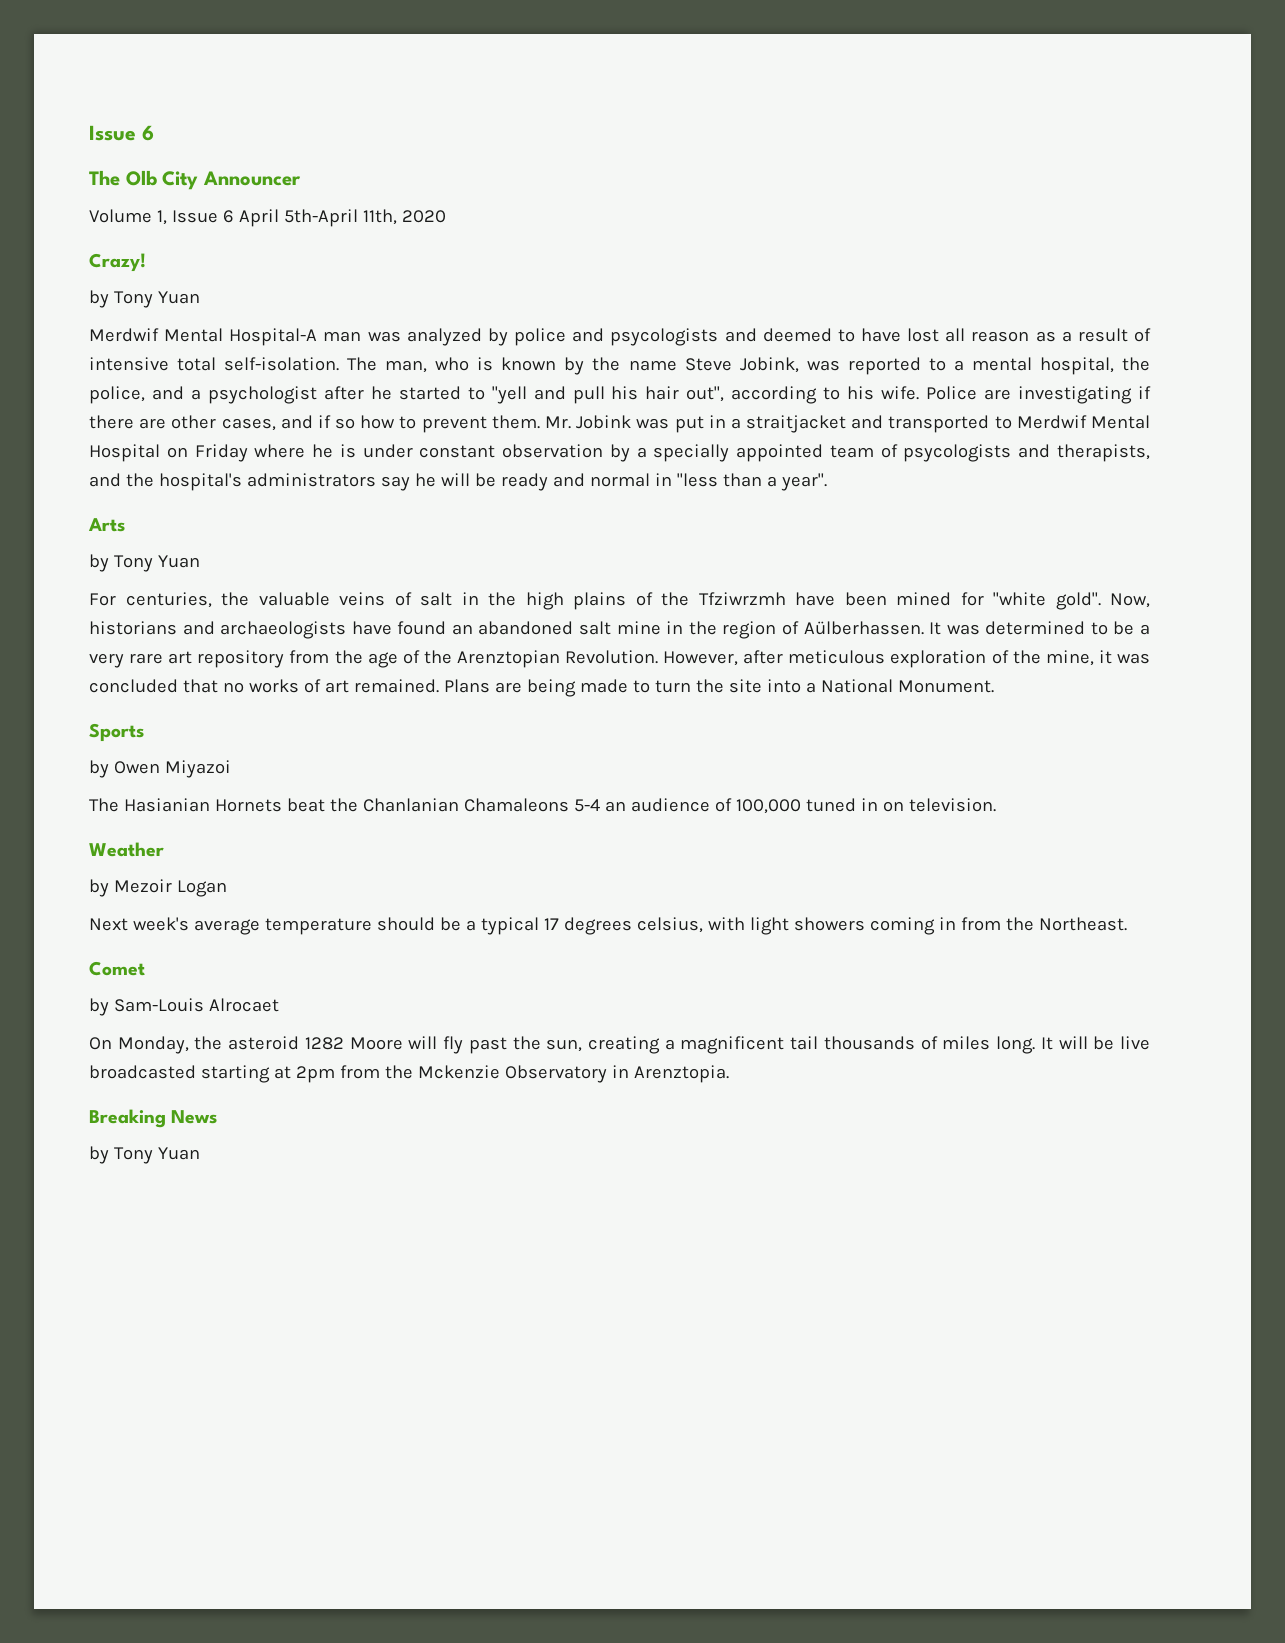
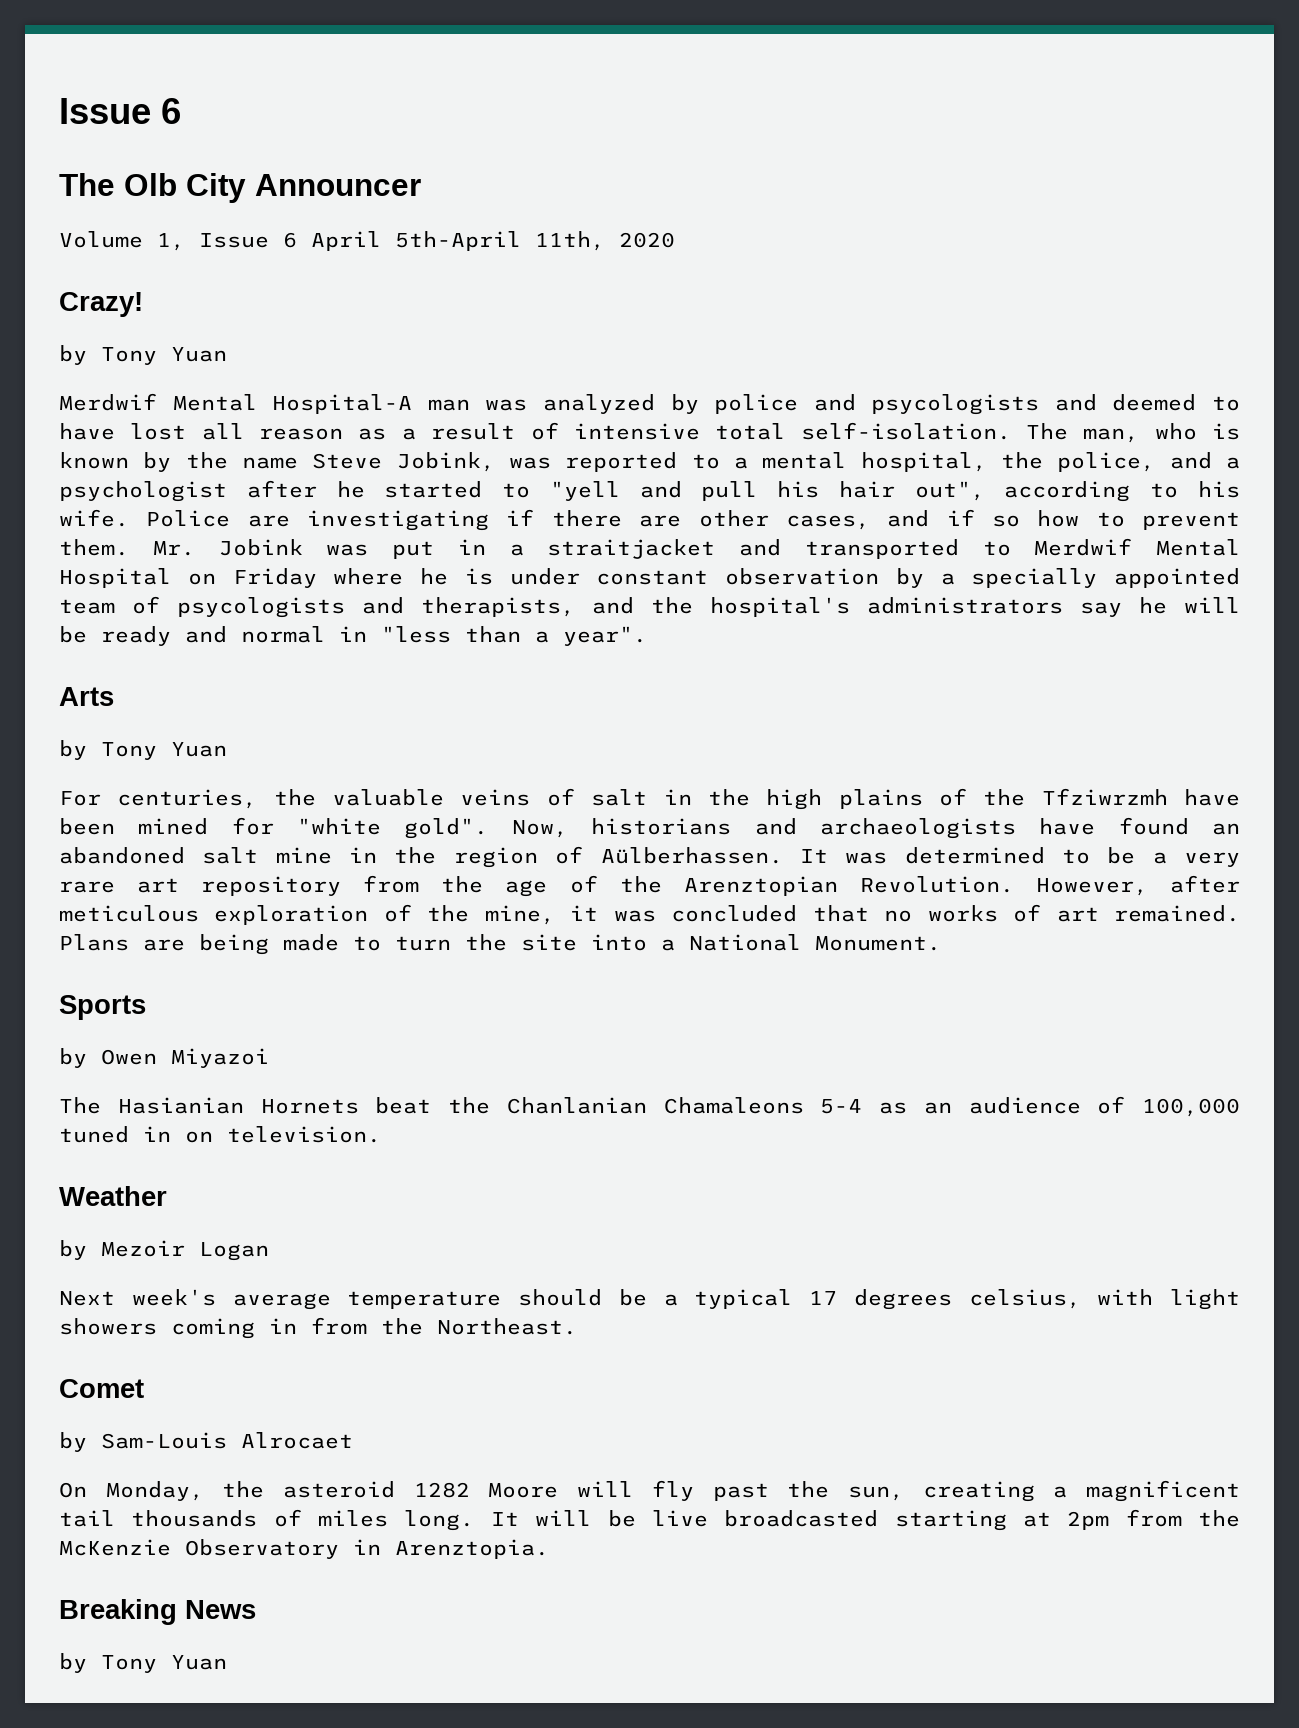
(600, 805) none -> [879,1102,907,1114] as
[417,1065,500,1079] Mckenzie -> [59,1539,171,1556] McKenzie

